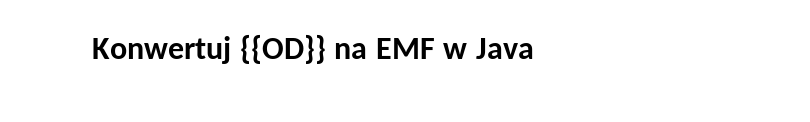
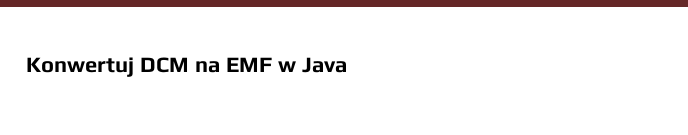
[239,34,326,64] {{OD}} -> [139,57,189,73] DCM

